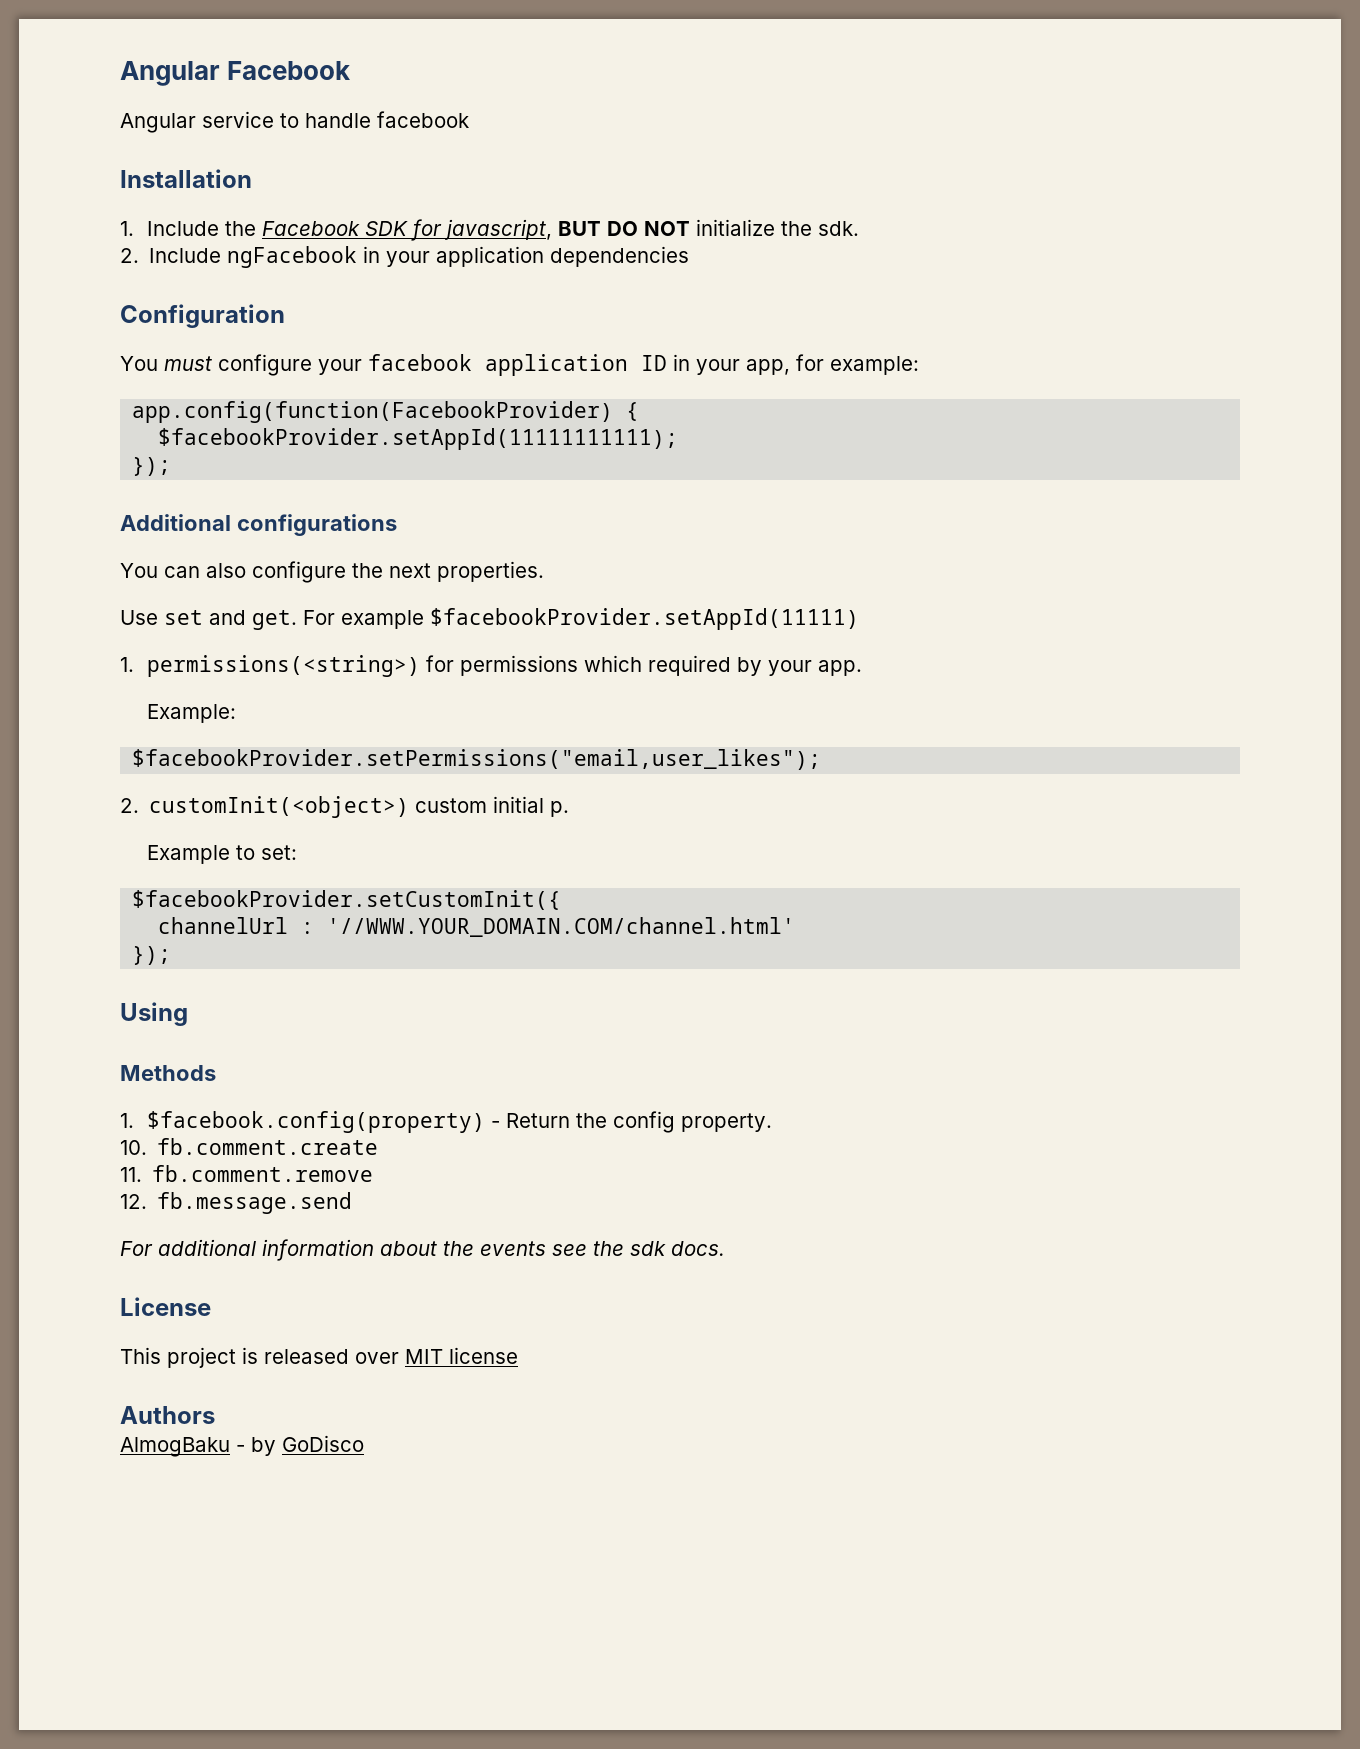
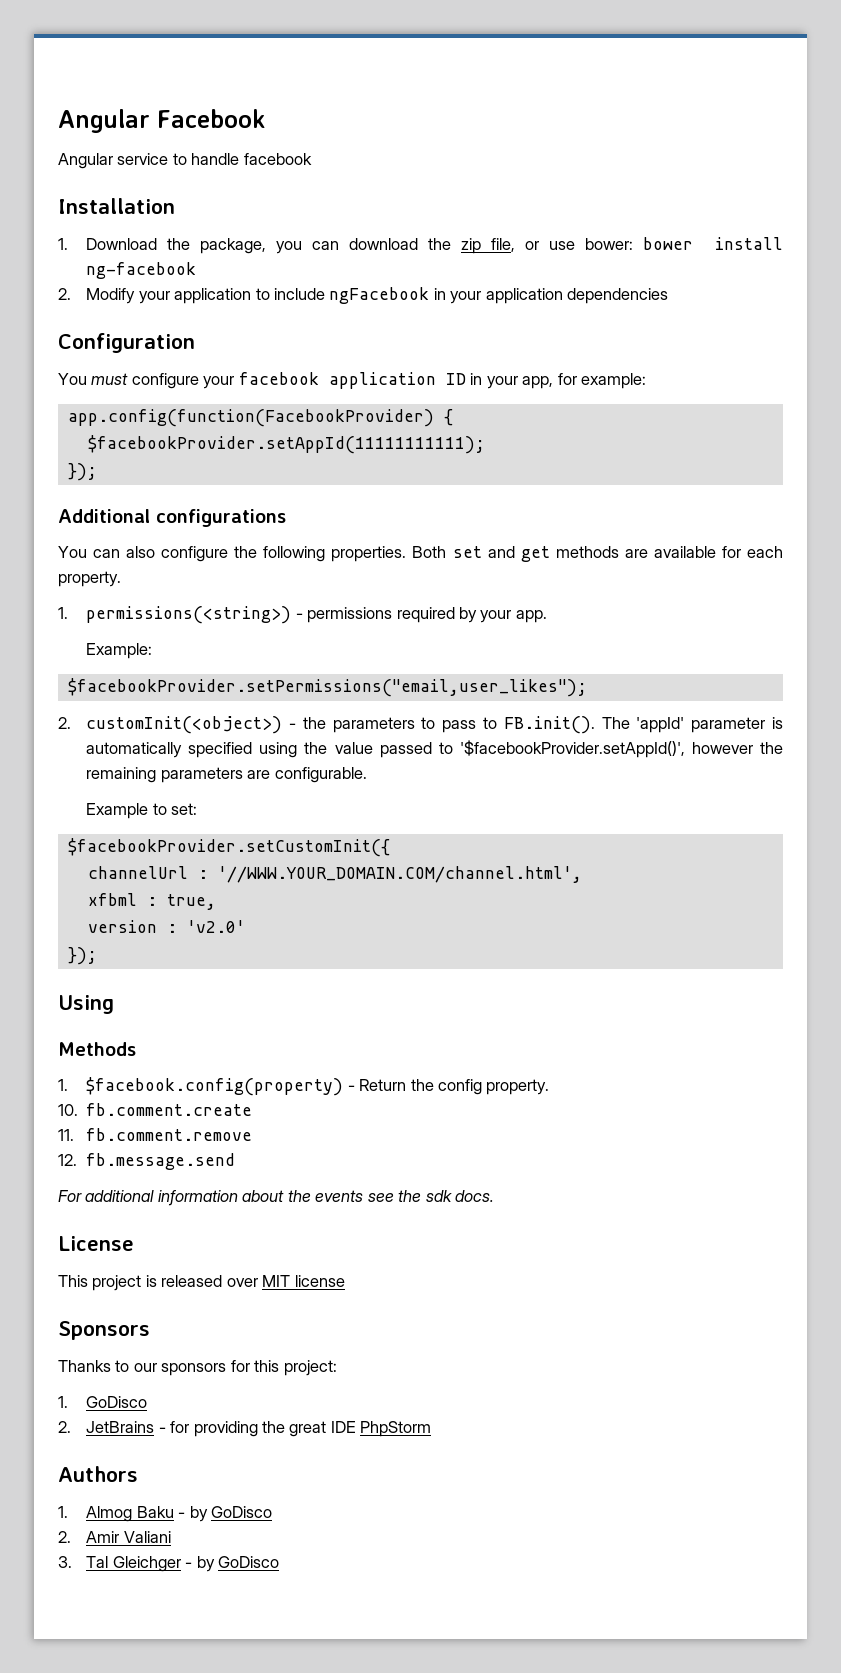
[147,219,860,241] [120,248,222,263] Include the Facebook SDK for javascript, BUT DO NOT initialize the sdk. // 2. Include -> [86,237,783,254] [86,262,197,279] [58,288,325,304] Download the package, you can download the zip file, or use bower: bower install ng-facebook // 2. Modify your application to include
[389,563,431,578] next -> [263,546,326,562] following
[120,610,158,625] // Use -> [412,546,447,558] Both
[252,608,859,630] get. For example $facebookProvider.setAppId(11111) -> [520,546,784,562] [58,571,121,587] get methods are available for each property.
[426,655,643,676] for permissions which -> [295,607,393,623] - permissions
[415,796,570,817] custom initial p. -> [288,716,783,734] [86,740,783,758] [86,767,367,783] - the parameters to pass to FB.init(). The 'appId' parameter is automatically specified using the value passed to '$facebookProvider.setAppId()', however the remaining parameters are configurable.
[327,917,796,937] '//WWW.YOUR_DOMAIN.COM/channel.html' -> [217,866,582,883] [87,893,216,910] [87,920,245,933] '//WWW.YOUR_DOMAIN.COM/channel.html', // xfbml : true, // version : 'v2.0'
[120,1406,215,1424] [120,1437,230,1457] Authors // AlmogBaku -> [58,1321,150,1340] [58,1360,337,1376] [58,1396,148,1408] [58,1421,432,1437] [58,1466,138,1482] [58,1506,272,1522] [58,1531,171,1543] [58,1556,181,1572] Sponsors // Thanks to our sponsors for this project: // 1. GoDisco // 2. JetBrains - for providing the great IDE PhpStorm // Authors // 1. Almog Baku - by GoDisco // 2. Amir Valiani // 3. Tal Gleichger

